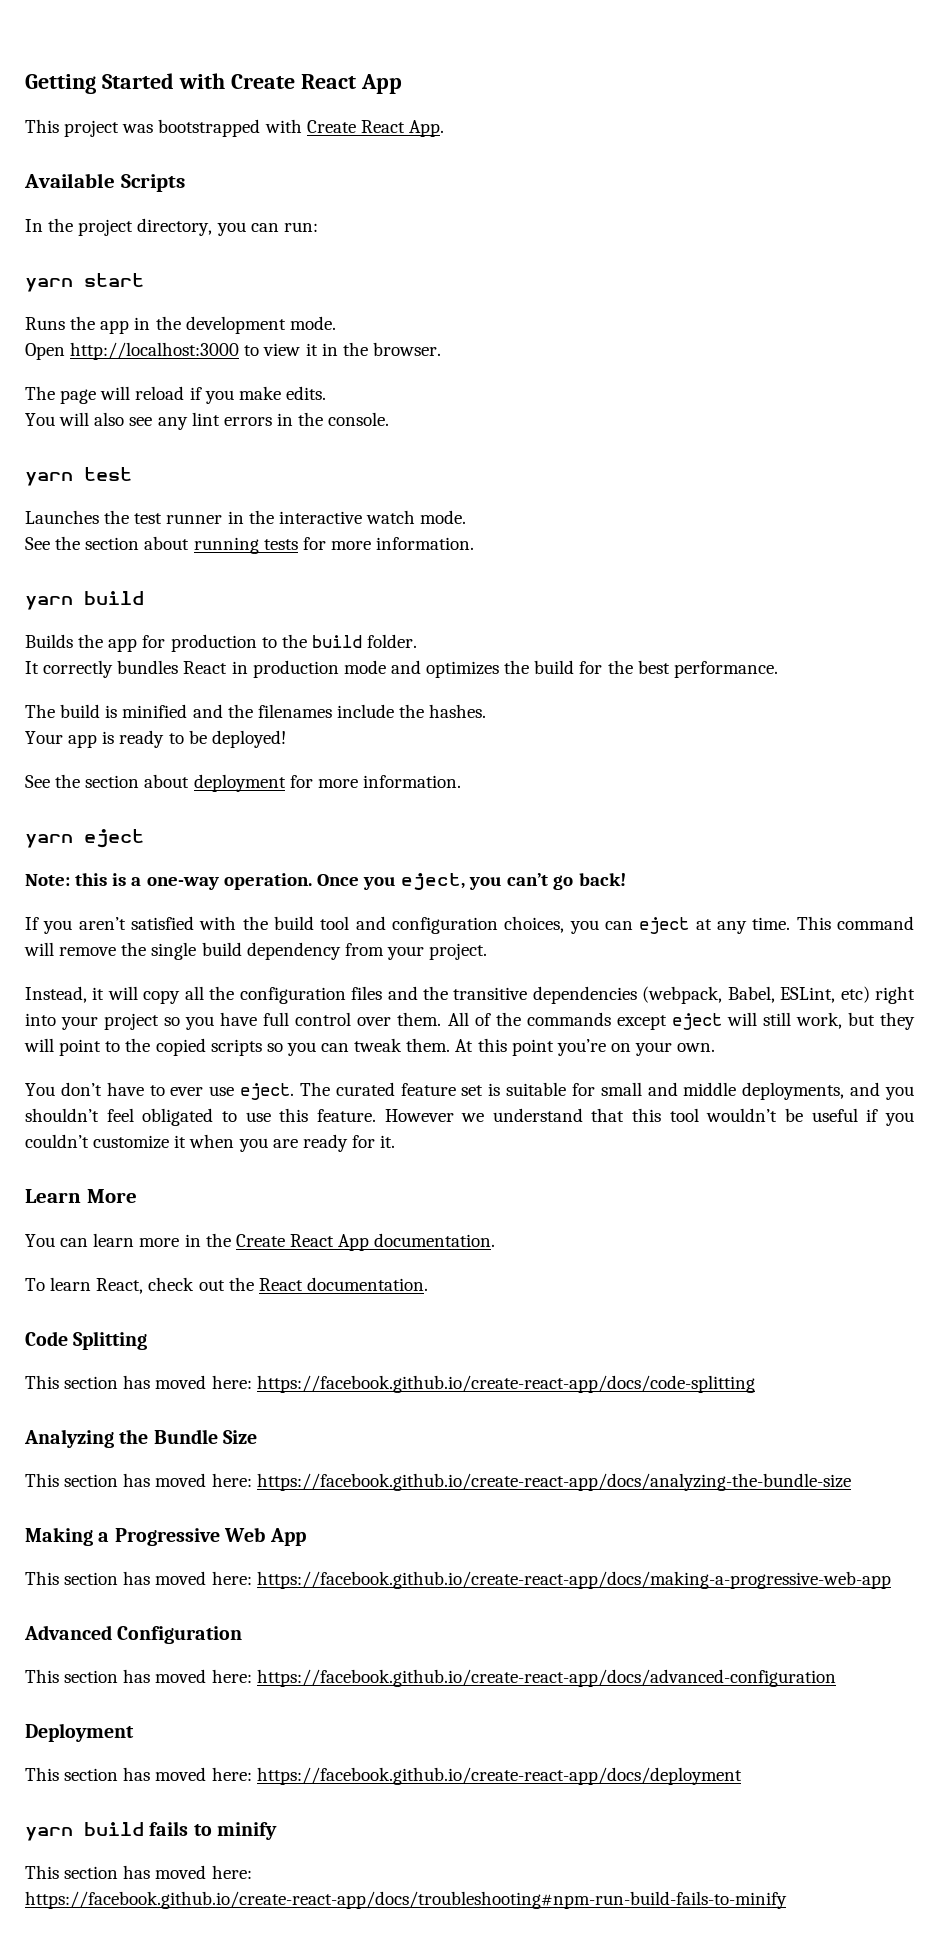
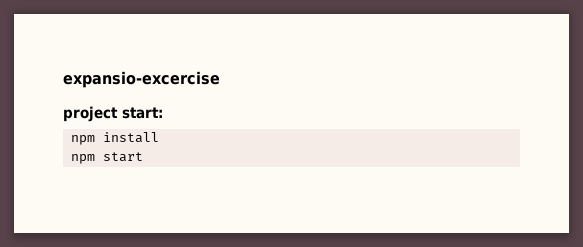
[25,73,402,94] [25,119,444,137] [24,173,185,192] [25,218,318,236] [25,273,144,292] [25,316,336,334] [25,342,441,360] [25,386,326,404] [25,412,390,430] [25,467,132,486] [25,510,467,524] [25,536,475,554] [25,591,144,610] [25,634,418,652] [25,660,778,678] [25,704,487,718] [25,730,286,748] [25,774,461,792] [25,829,144,848] [25,873,626,891] [25,916,915,934] [24,942,488,960] [25,986,915,1004] [25,1012,915,1030] [24,1038,716,1056] [25,1082,915,1100] [25,1108,914,1126] [25,1134,396,1152] [25,1189,137,1203] [25,1233,496,1251] [25,1277,428,1294] [25,1331,148,1350] [25,1375,755,1393] [24,1429,258,1448] [25,1473,851,1491] [25,1527,306,1546] [25,1571,891,1589] [24,1625,243,1644] [25,1669,836,1687] [25,1723,134,1742] [25,1767,742,1785] [25,1821,278,1841] [25,1865,252,1879] [25,1891,787,1909] Getting Started with Create React App // This project was bootstrapped with Create React App. // Available Scripts // In the project directory, you can run: // yarn start // Runs the app in the development mode. // Open http://localhost:3000 to view it in the browser. // The page will reload if you make edits. // You will also see any lint errors in the console. // yarn test // Launches the test runner in the interactive watch mode. // See the section about running tests for more information. // yarn build // Builds the app for production to the build folder. // It correctly bundles React in production mode and optimizes the build for the best performance. // The build is minified and the filenames include the hashes. // Your app is ready to be deployed! // See the section about deployment for more information. // yarn eject // Note: this is a one-way operation. Once you eject, you can’t go back! // If you aren’t satisfied with the build tool and configuration choices, you can eject at any time. This command will remove the single build dependency from your project. // Instead, it will copy all the configuration files and the transitive dependencies (webpack, Babel, ESLint, etc) right into your project so you have full control over them. All of the commands except eject will still work, but they will point to the copied scripts so you can tweak them. At this point you’re on your own. // You don’t have to ever use eject. The curated feature set is suitable for small and middle deployments, and you shouldn’t feel obligated to use this feature. However we understand that this tool wouldn’t be useful if you couldn’t customize it when you are ready for it. // Learn More // You can learn more in the Create React App documentation. // To learn React, check out the React documentation. // Code Splitting // This section has moved here: https://facebook.github.io/create-react-app/docs/code-splitting // Analyzing the Bundle Size // This section has moved here: https://facebook.github.io/create-react-app/docs/analyzing-the-bundle-size // Making a Progressive Web App // This section has moved here: https://facebook.github.io/create-react-app/docs/making-a-progressive-web-app // Advanced Configuration // This section has moved here: https://facebook.github.io/create-react-app/docs/advanced-configuration // Deployment // This section has moved here: https://facebook.github.io/create-react-app/docs/deployment // yarn build fails to minify // This section has moved here: https://facebook.github.io/create-react-app/docs/troubleshooting#npm-run-build-fails-to-minify -> [63,71,220,88] [63,106,163,122] [71,132,160,145] [71,152,144,164] expansio-excercise // project start: // npm install // npm start

